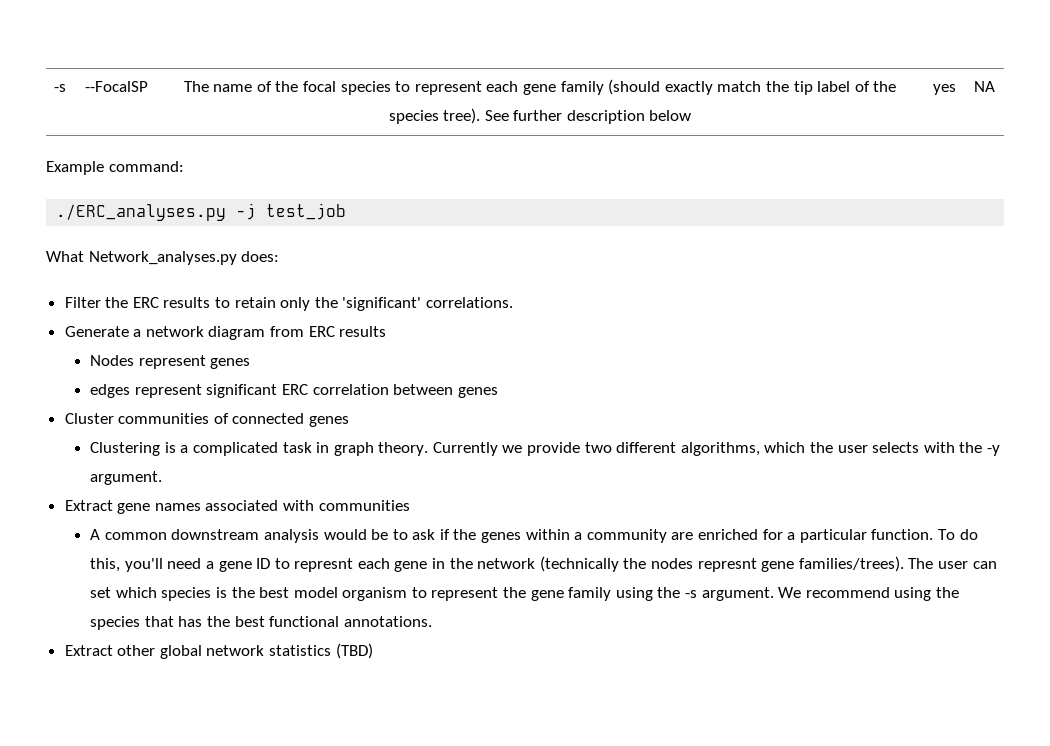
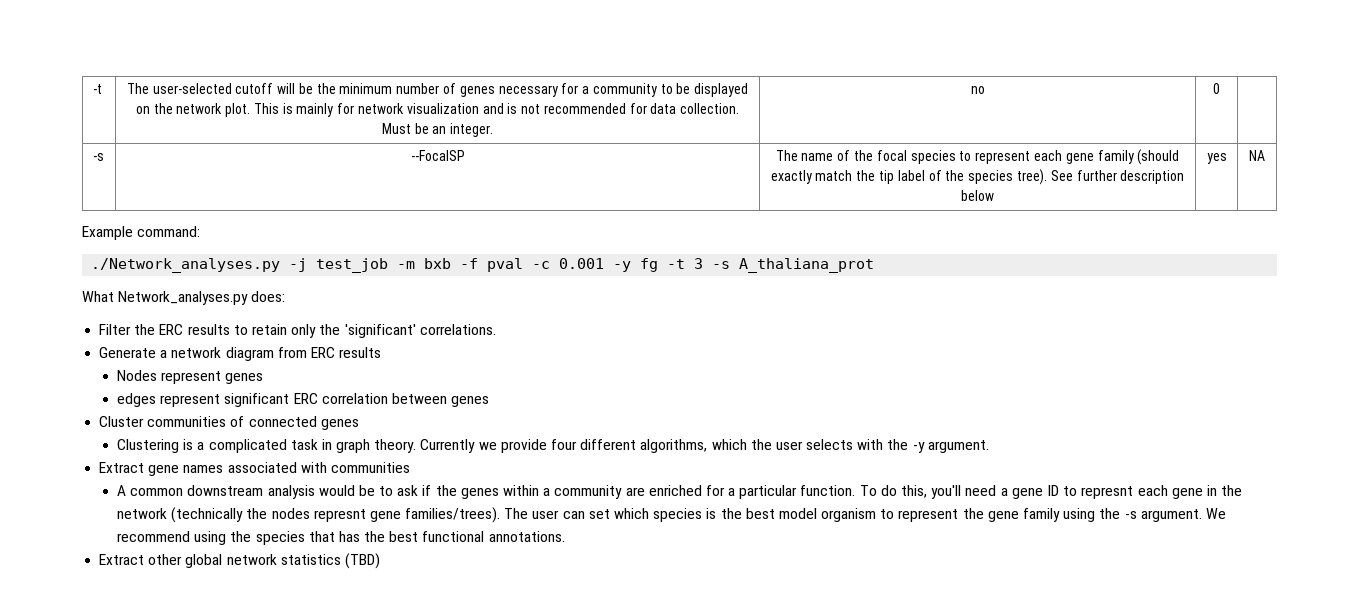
(54, 88) none -> [92,84,102,94] [126,83,749,97] [135,103,740,117] [381,123,494,137] [970,86,985,94] [1213,83,1220,94] -t | The user-selected cutoff will be the minimum number of genes necessary for a community to be displayed on the network plot. This is mainly for network visualization and is not recommended for data collection. Must be an integer. | no | 0 | //
[56,204,227,221] ./ERC_analyses.py -> [91,258,281,273] ./Network_analyses.py
(347, 211) none -> [397,258,875,273] -m bxb -f pval -c 0.001 -y fg -t 3 -s A_thaliana_prot
[584,442,612,453] two -> [551,439,578,450] four

